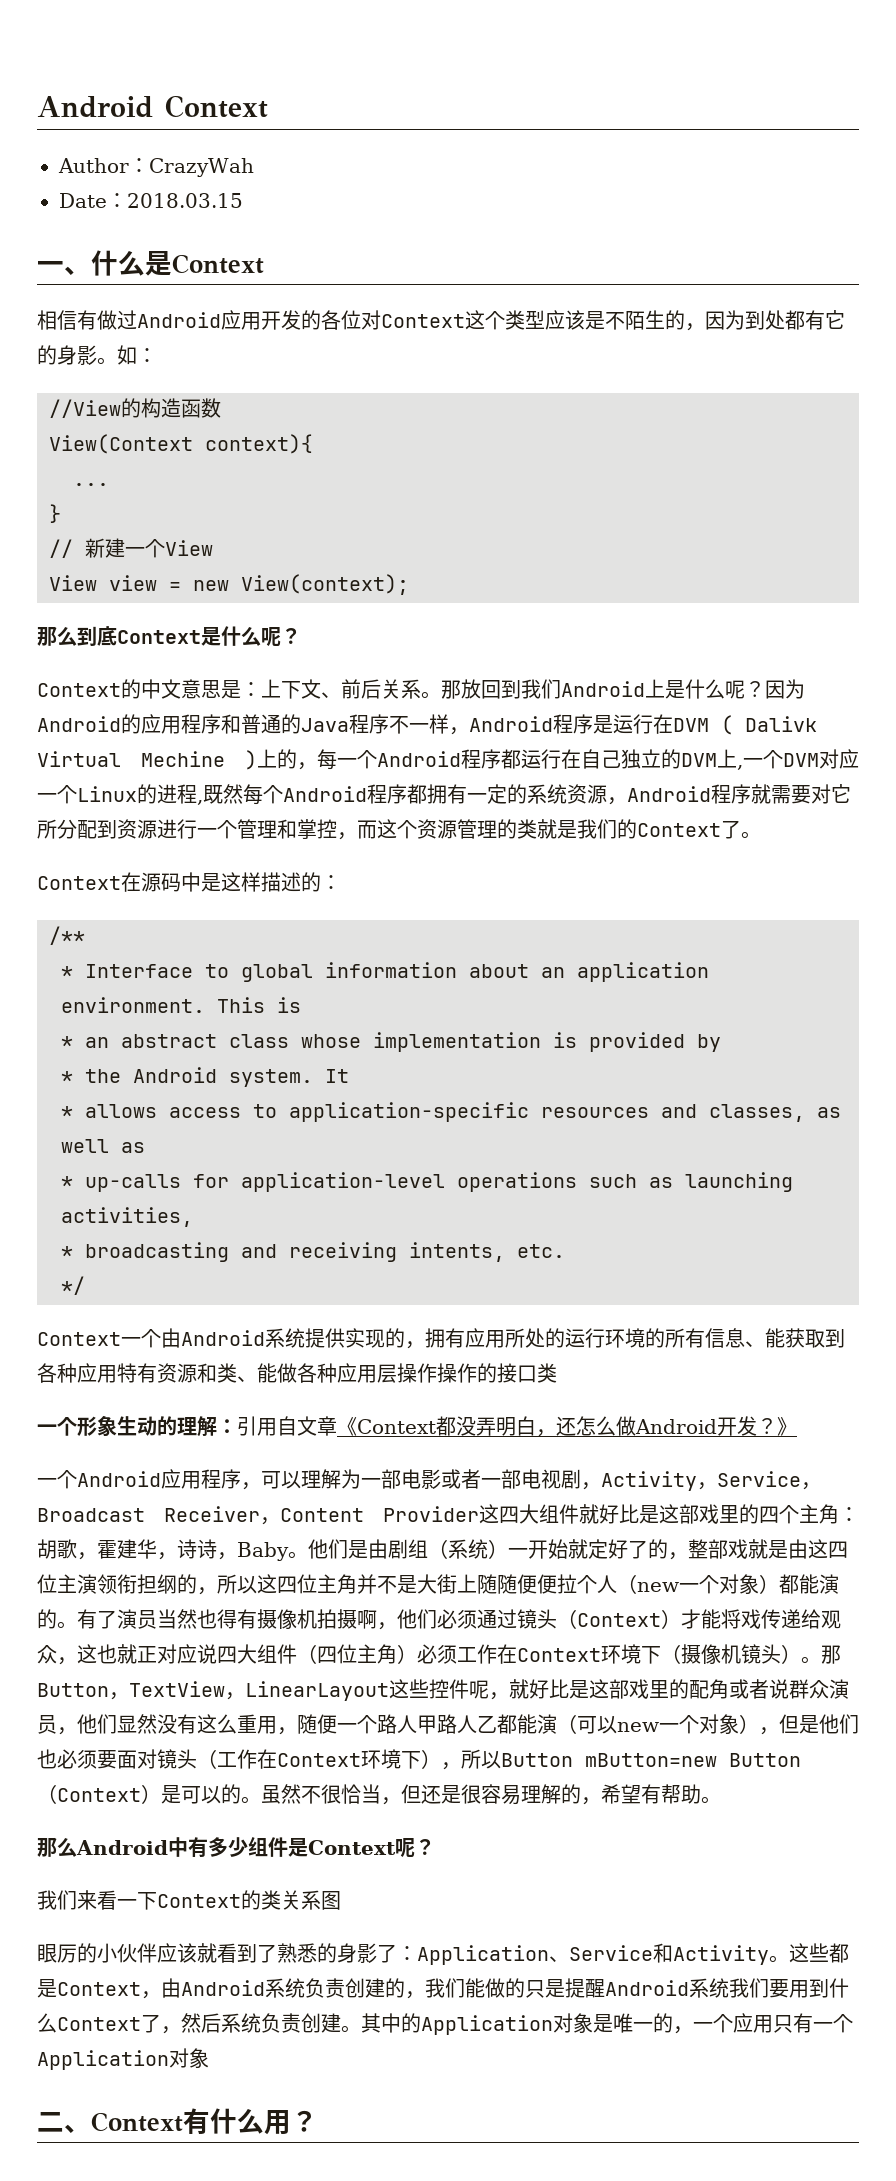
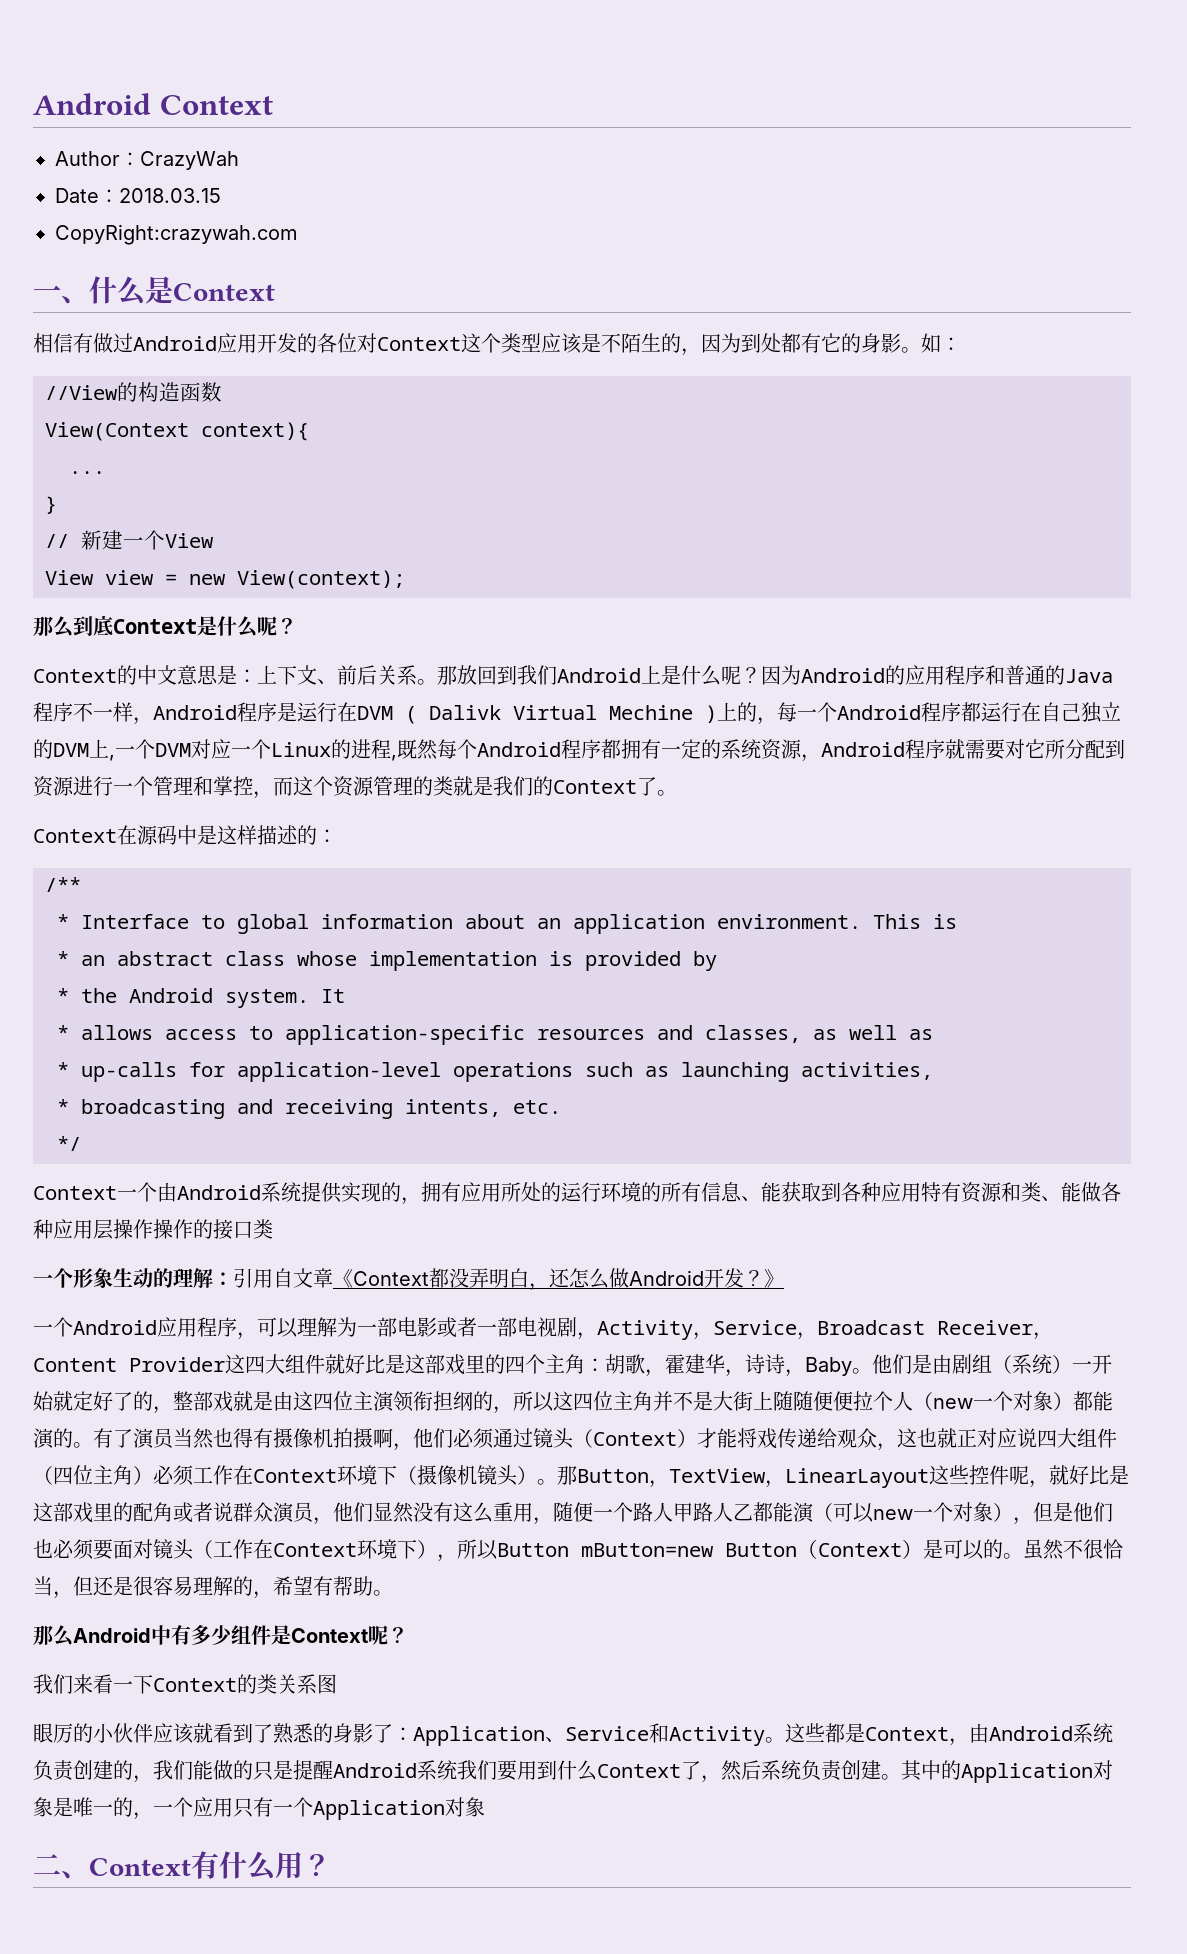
(243, 200) none -> [55,224,298,245] // CopyRight:crazywah.com

